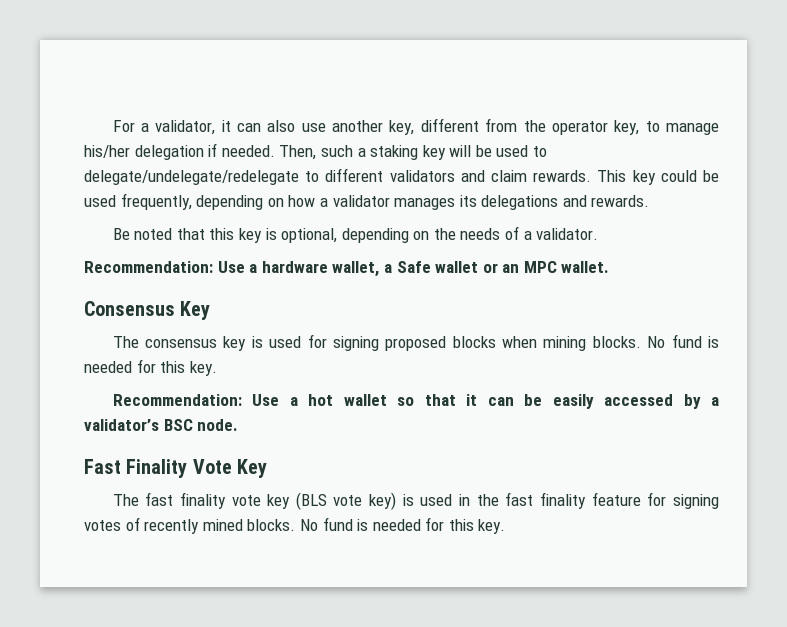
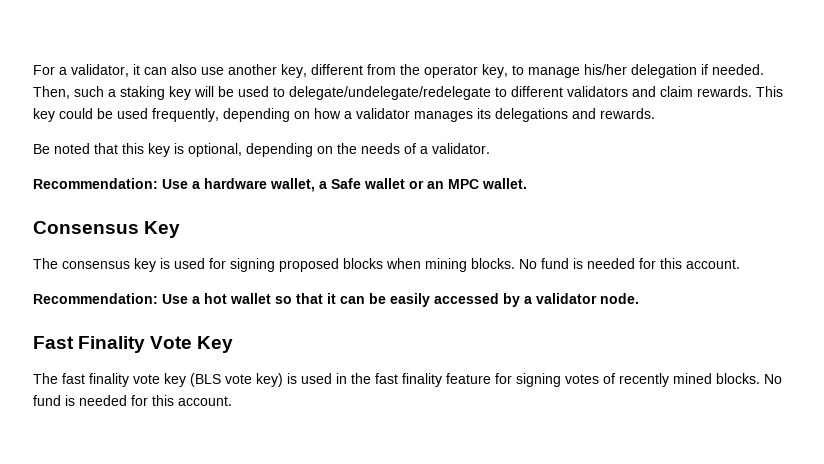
[189,361,217,376] key. -> [686,259,740,269] account.
[84,419,193,431] validator’s BSC -> [536,293,597,304] validator
[478,519,506,534] key. -> [178,396,232,406] account.

